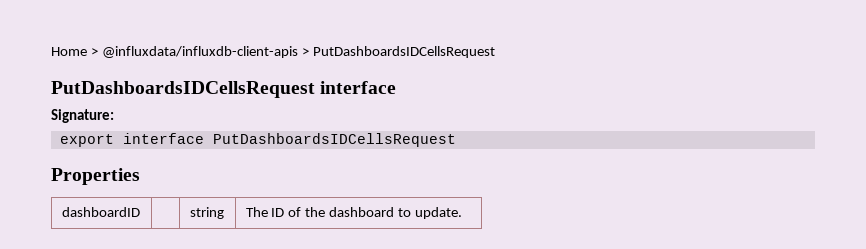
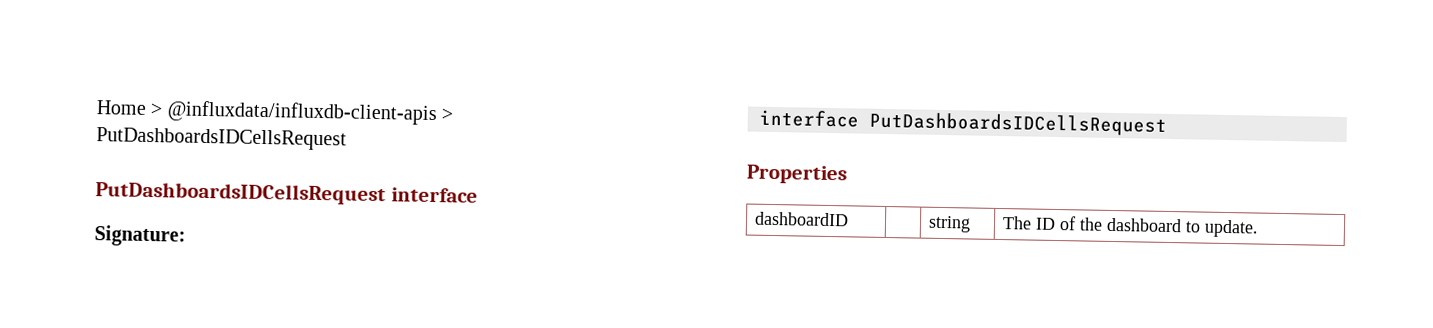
[59,134,114,147] export -> (186, 236) none

